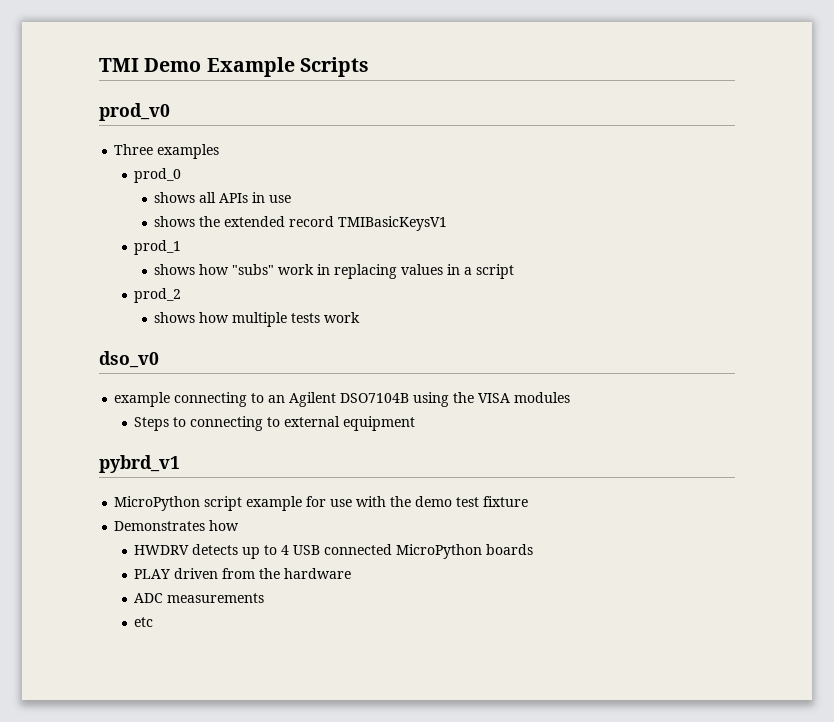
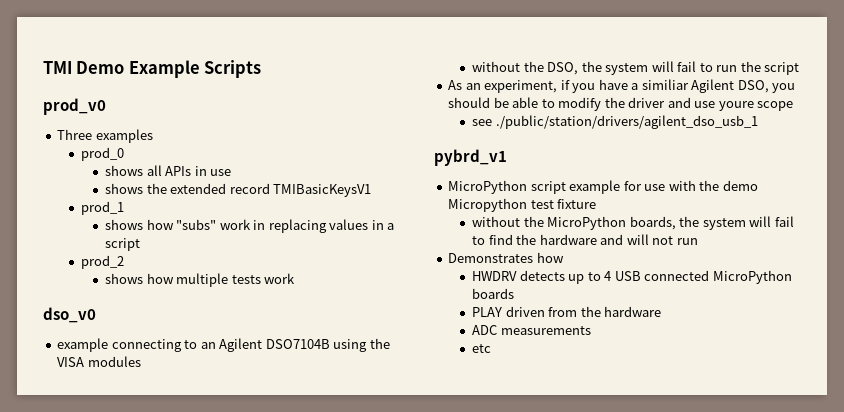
[134,416,416,431] Steps to connecting to external equipment -> [472,61,800,75] [448,79,796,93] [448,97,794,111] [472,115,758,129] without the DSO, the system will fail to run the script // As an experiment, if you have a similiar Agilent DSO, you should be able to modify the driver and use youre scope // see ./public/station/drivers/agilent_dso_usb_1
(453, 501) none -> [448,198,528,212] Micropython
(529, 501) none -> [472,216,794,230] [472,234,698,245] // without the MicroPython boards, the system will fail to find the hardware and will not run

